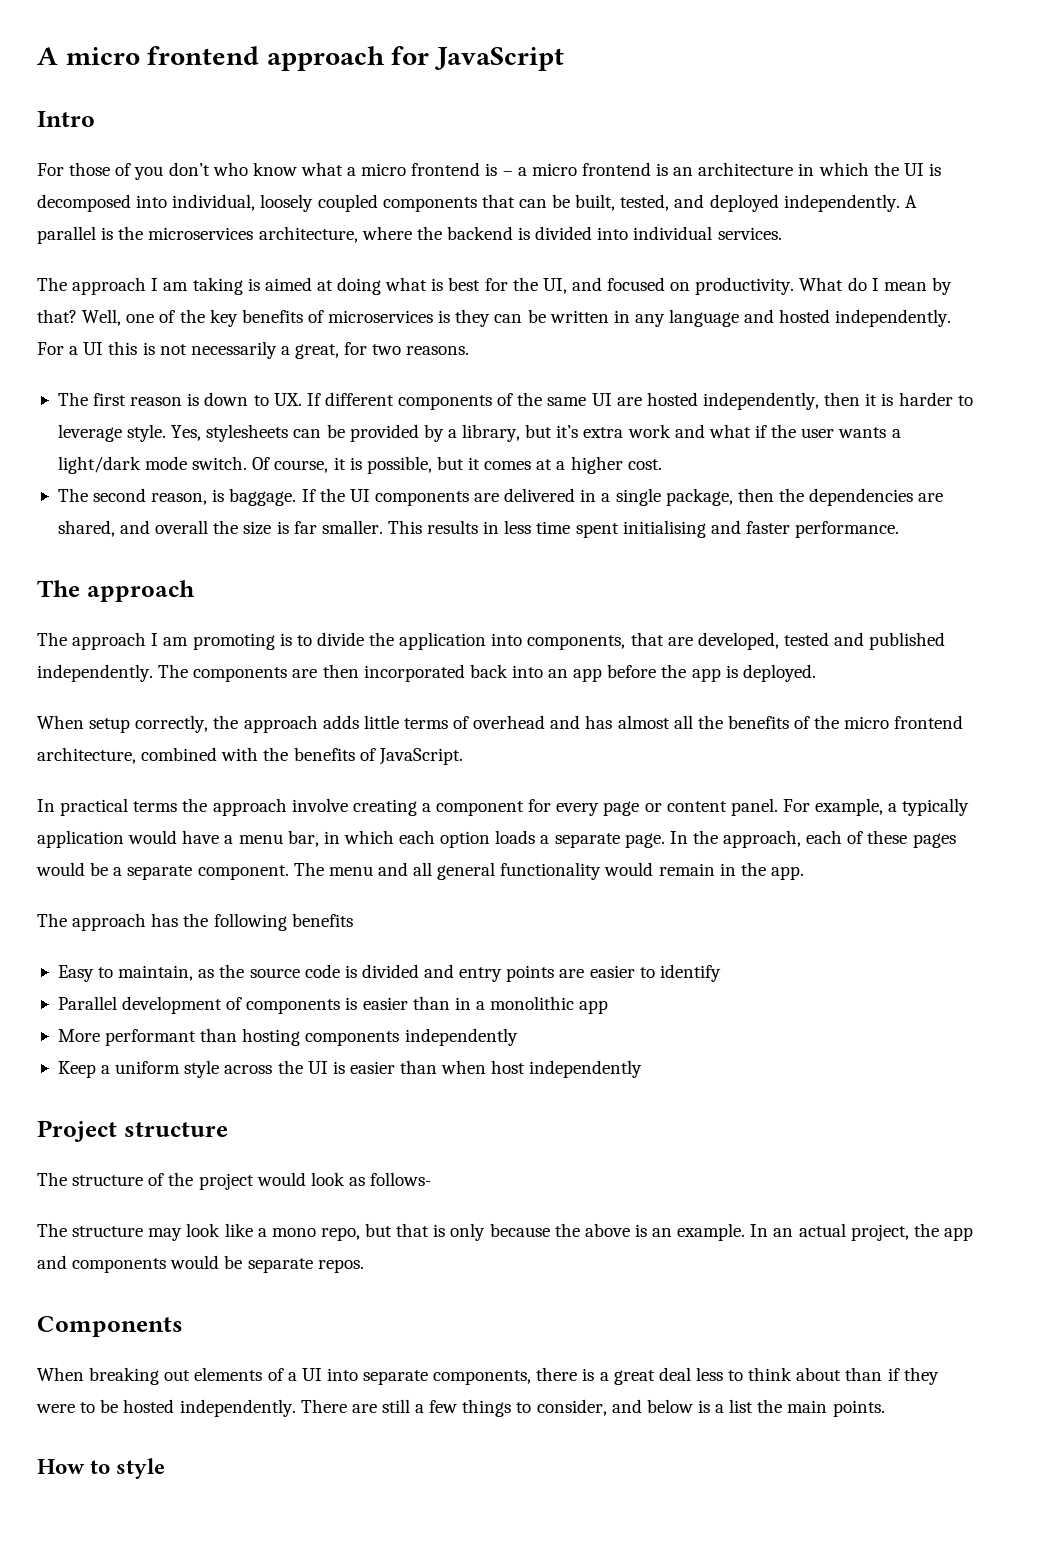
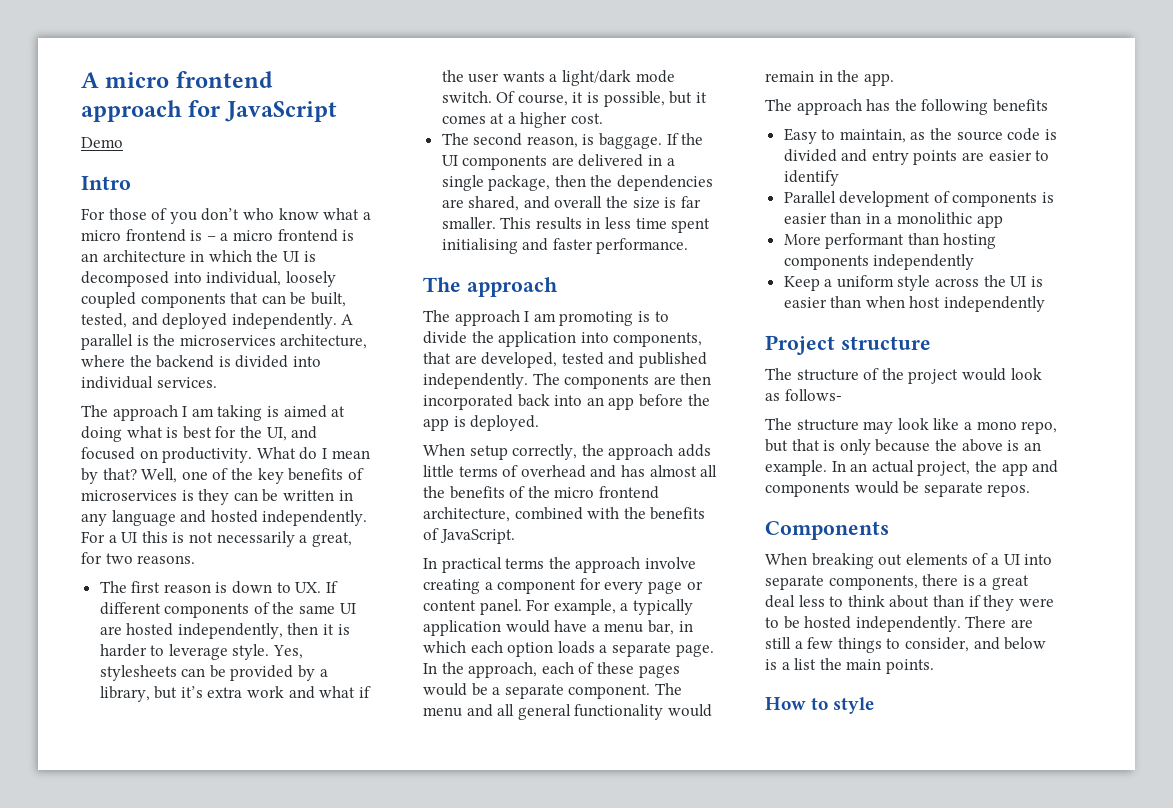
(564, 59) none -> [81,137,123,148] // Demo

